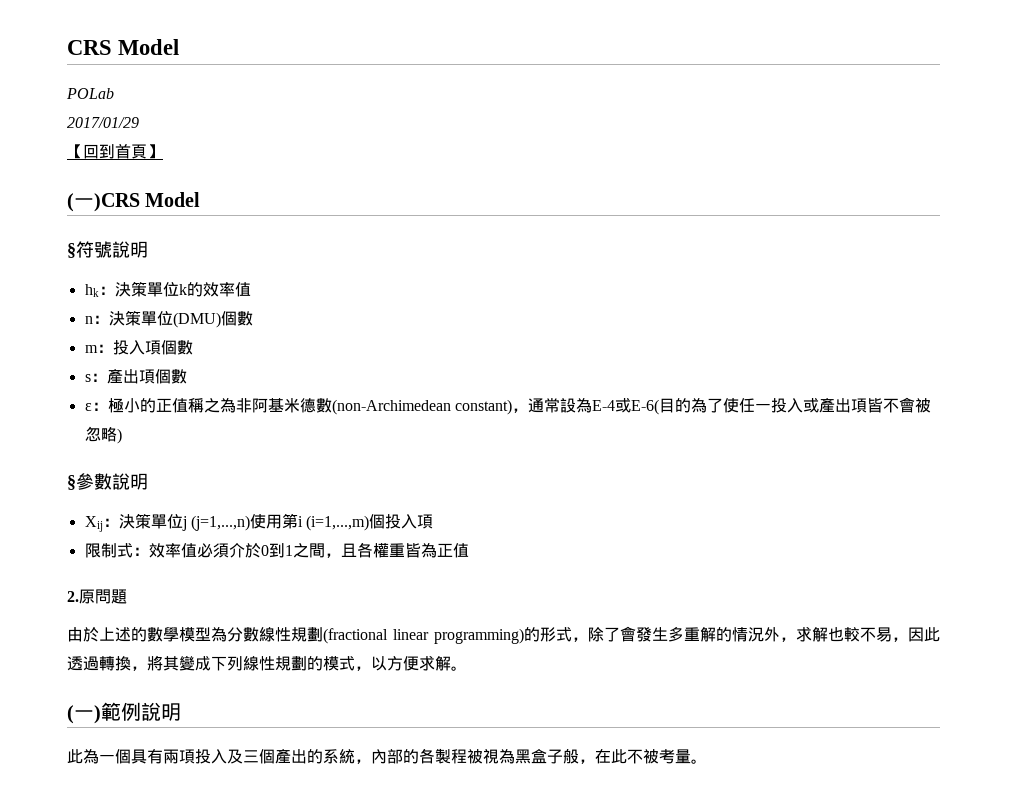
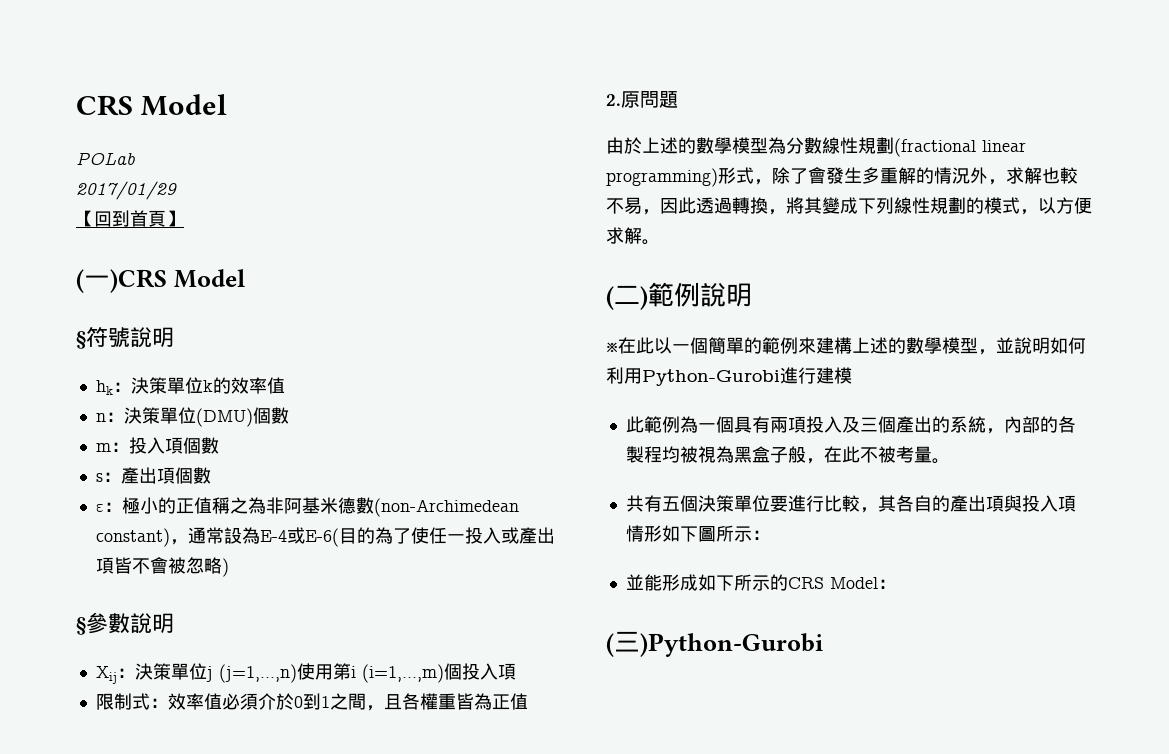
[524,627,540,642] 的 -> (718, 177) none
[74,710,94,719] 一 -> [614,285,640,304] 二
[67,749,83,764] 此 -> [606,337,1086,355] [606,367,852,386] [625,416,680,433] ※在此以一個簡單的範例來建構上述的數學模型，並說明如何利用Python-Gurobi進行建模 // 此範例
(467, 756) none -> [661,446,680,463] 均
(707, 761) none -> [625,495,1076,513] [625,525,770,542] [625,574,896,591] [606,631,823,657] // 共有五個決策單位要進行比較，其各自的產出項與投入項情形如下圖所示： // 並能形成如下所示的CRS Model： // (三)Python-Gurobi

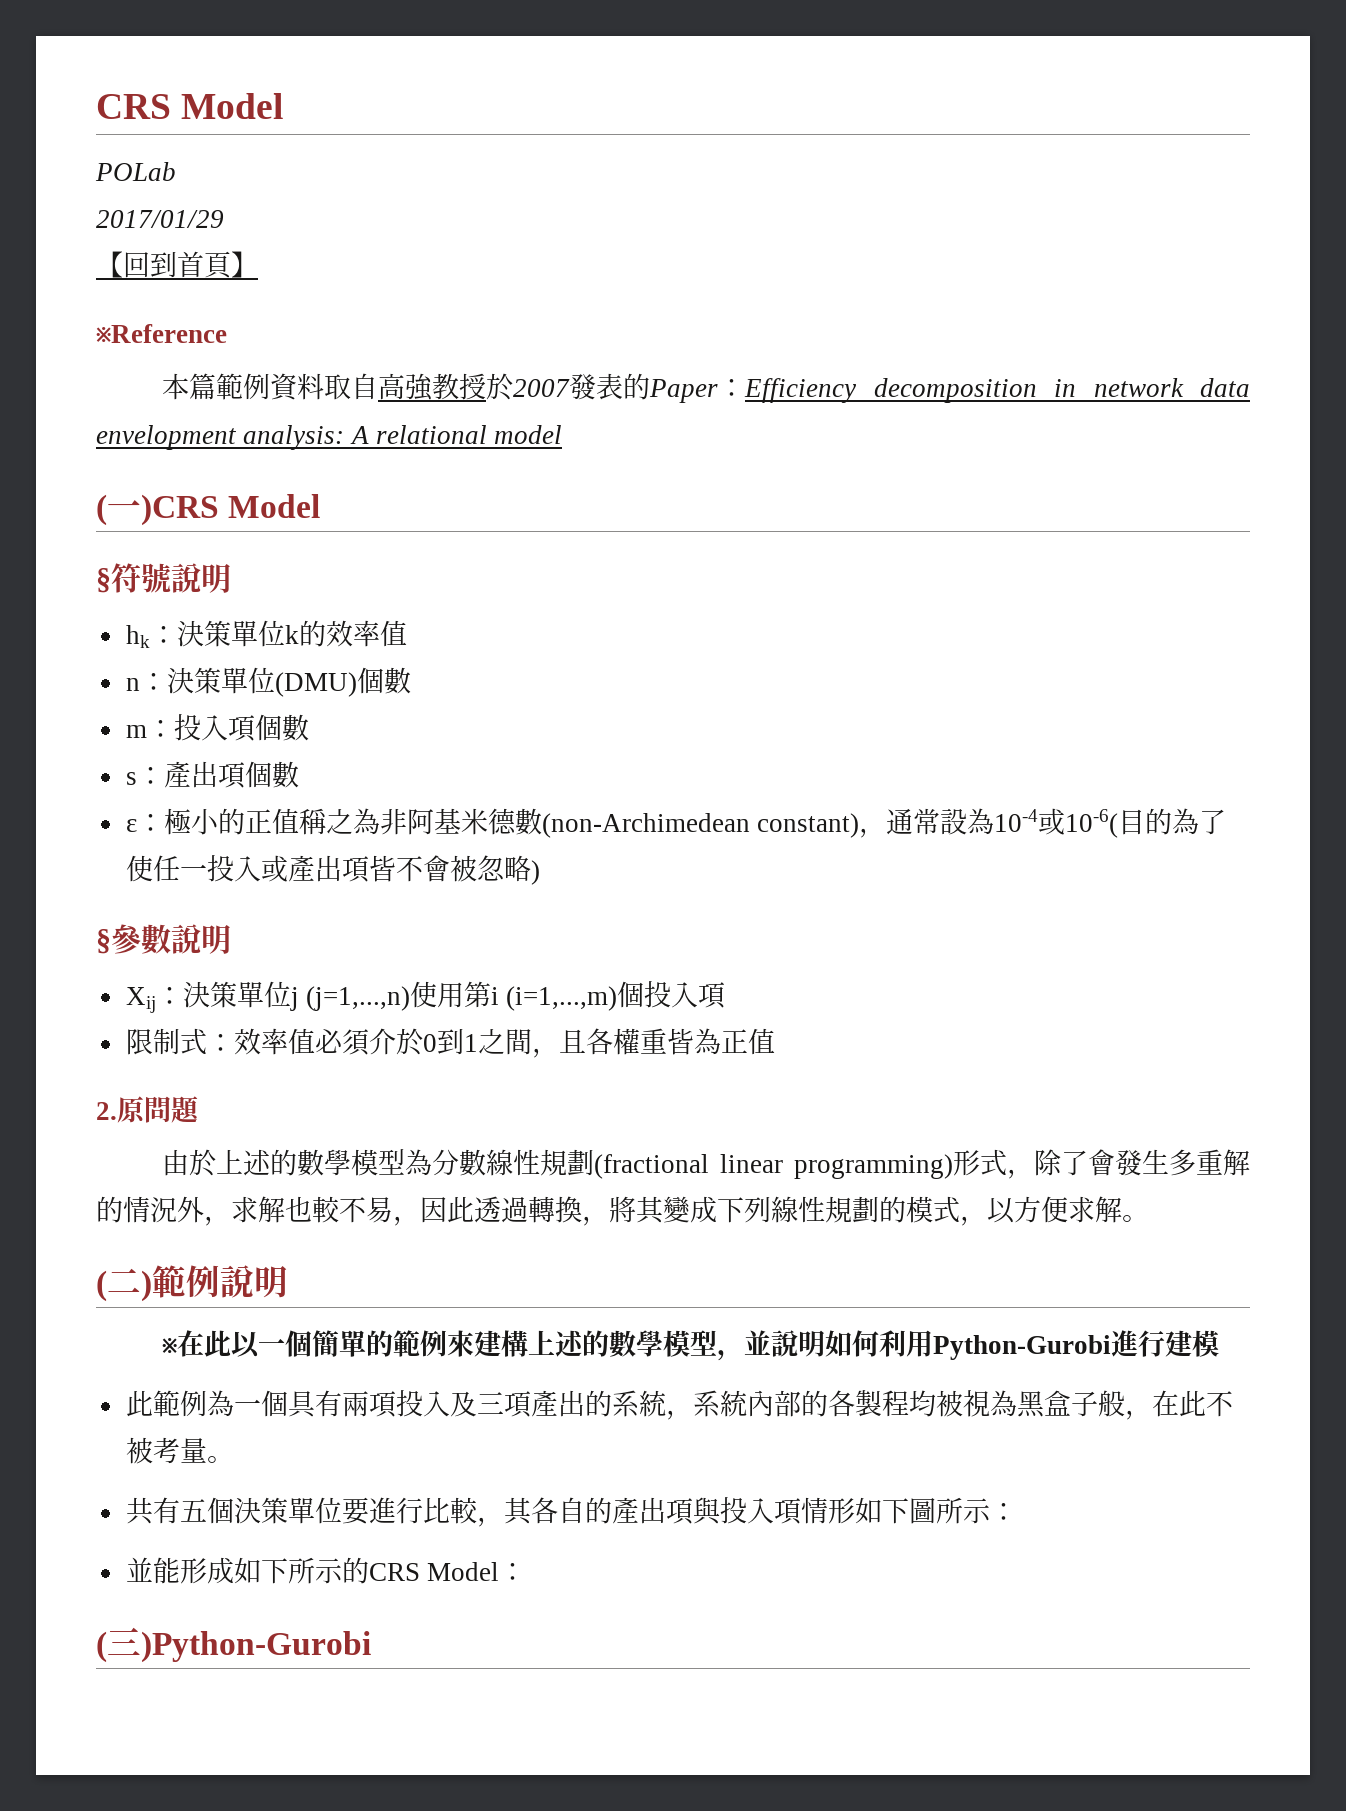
(184, 218) none -> [96,324,227,343] [162,373,1250,403] [96,425,563,450] // ※Reference // 本篇範例資料取自高強教授於2007發表的Paper：Efficiency decomposition in network data envelopment analysis: A relational model
[259,527,339,547] E-4或E-6( -> [993,808,1118,838] 10-4或10-6(
[877,416,896,433] 個 -> [503,1391,531,1418] 項
(1004, 431) none -> [692,1390,747,1417] 系統

